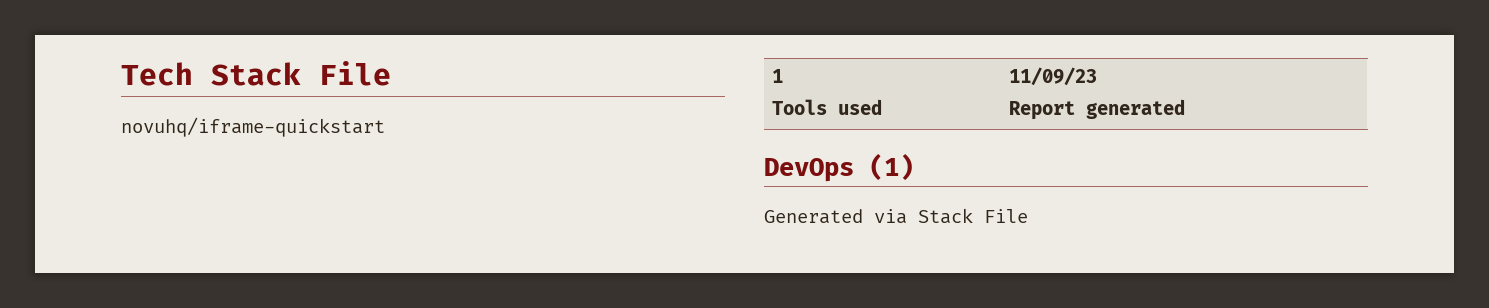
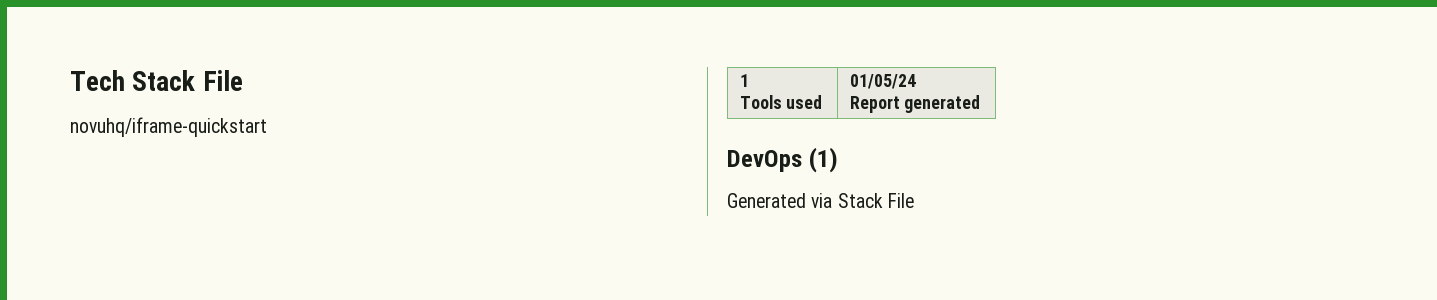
[1009,67,1098,86] 11/09/23 -> [849,74,916,89] 01/05/24

